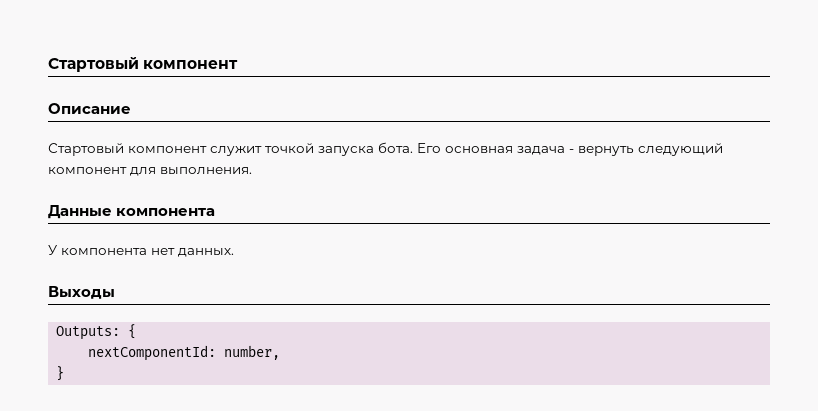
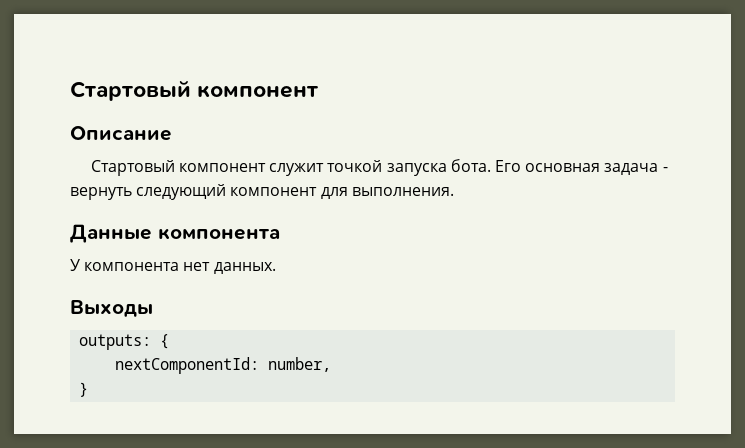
[56,326,121,340] Outputs: -> [79,334,152,350] outputs:

